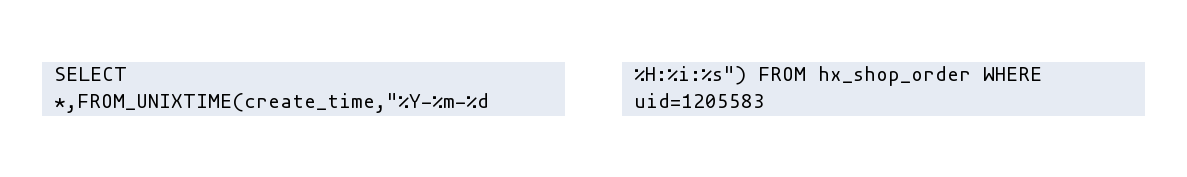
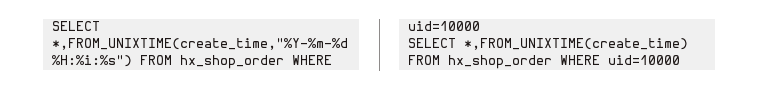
[634,93,766,108] uid=1205583 -> [407,21,480,31] [407,38,688,50] [407,55,680,69] uid=10000 // SELECT *,FROM_UNIXTIME(create_time) FROM hx_shop_order WHERE uid=10000

